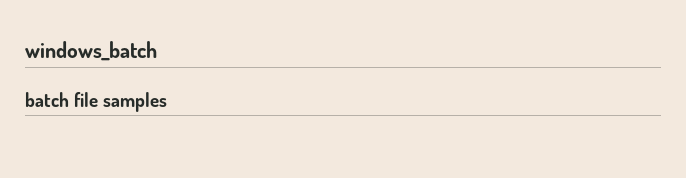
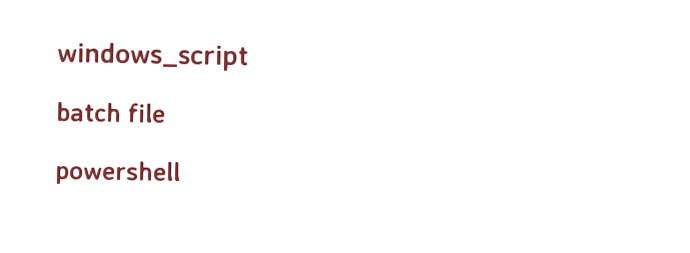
[25,41,157,61] windows_batch -> [56,41,249,72] windows_script
[103,92,168,112] samples -> [54,159,181,187] // powershell

